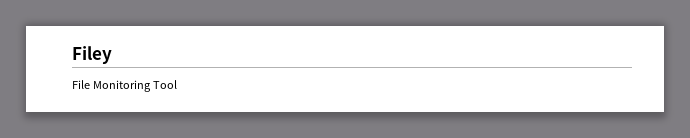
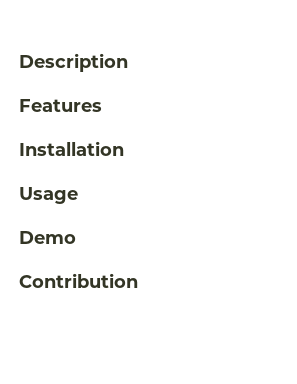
[72,46,112,64] [72,80,177,92] Filey // File Monitoring Tool -> [19,53,128,72] [19,99,102,112] [19,141,124,156] [19,187,78,204] [19,231,76,244] [19,273,138,288] Description // Features // Installation // Usage // Demo // Contribution

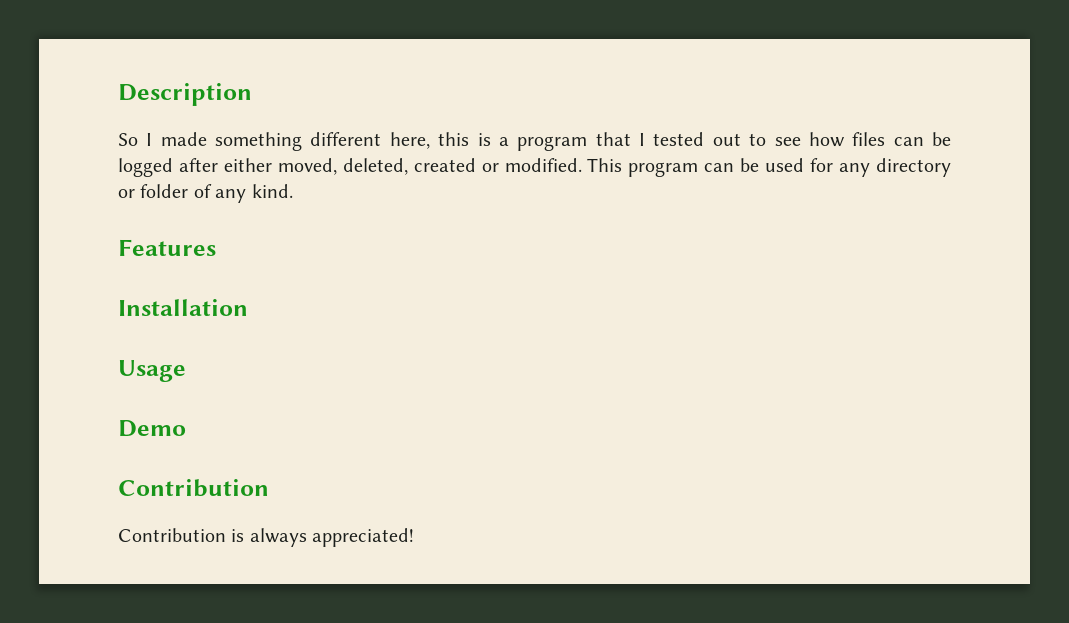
(128, 62) none -> [118,132,951,151] [118,158,951,177] [118,184,293,203] // So I made something different here, this is a program that I tested out to see how files can be logged after either moved, deleted, created or modified. This program can be used for any directory or folder of any kind.
(138, 280) none -> [118,528,415,547] // Contribution is always appreciated!

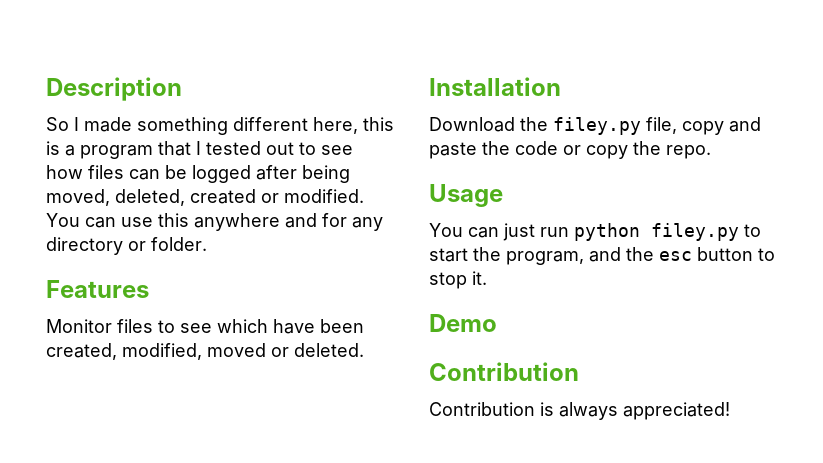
[223,158,272,172] either -> [302,165,350,183] being
[587,158,951,177] [118,184,293,203] [118,239,216,256] [118,299,248,316] [118,360,186,382] This program can be used for any directory or folder of any kind. // Features // Installation // Usage -> [46,213,383,231] [46,237,207,255] [46,280,149,298] [46,319,364,334] [46,343,364,360] [429,77,561,96] [429,117,761,135] [429,141,711,159] [429,184,503,207] [429,223,761,241] [429,247,775,265] [429,271,487,289] You can use this anywhere and for any directory or folder. // Features // Monitor files to see which have been created, modified, moved or deleted. // Installation // Download the filey.py file, copy and paste the code or copy the repo. // Usage // You can just run python filey.py to start the program, and the esc button to stop it.

